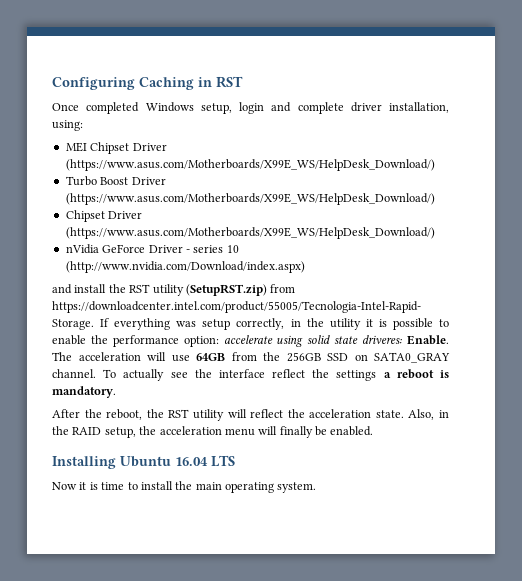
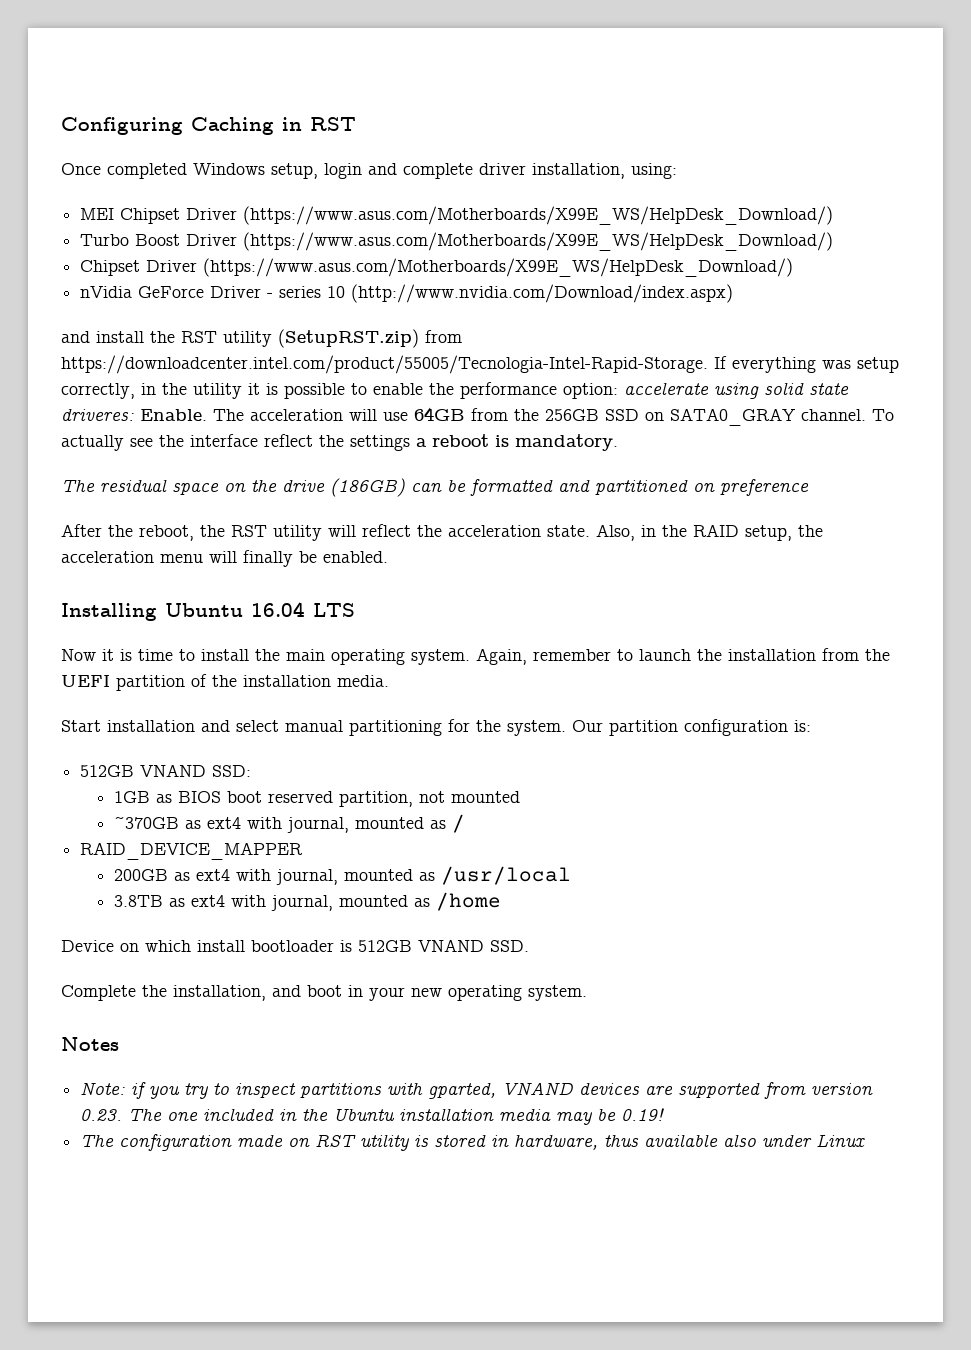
(116, 392) none -> [61,478,809,497] // The residual space on the drive (186GB) can be formatted and partitioned on preference
(317, 487) none -> [476,648,890,665] [61,674,389,691] [61,719,811,736] [80,764,252,777] [114,791,521,807] [114,814,466,833] [80,842,304,860] [114,866,572,885] [114,892,502,911] [61,939,529,952] [61,985,587,1001] [61,1037,119,1051] [80,1082,874,1099] [80,1108,665,1125] [80,1134,866,1151] Again, remember to launch the installation from the UEFI partition of the installation media. // Start installation and select manual partitioning for the system. Our partition configuration is: // 512GB VNAND SSD: // 1GB as BIOS boot reserved partition, not mounted // ~370GB as ext4 with journal, mounted as / // RAID_DEVICE_MAPPER // 200GB as ext4 with journal, mounted as /usr/local // 3.8TB as ext4 with journal, mounted as /home // Device on which install bootloader is 512GB VNAND SSD. // Complete the installation, and boot in your new operating system. // Notes // Note: if you try to inspect partitions with gparted, VNAND devices are supported from version 0.23. The one included in the Ubuntu installation media may be 0.19! // The configuration made on RST utility is stored in hardware, thus available also under Linux

